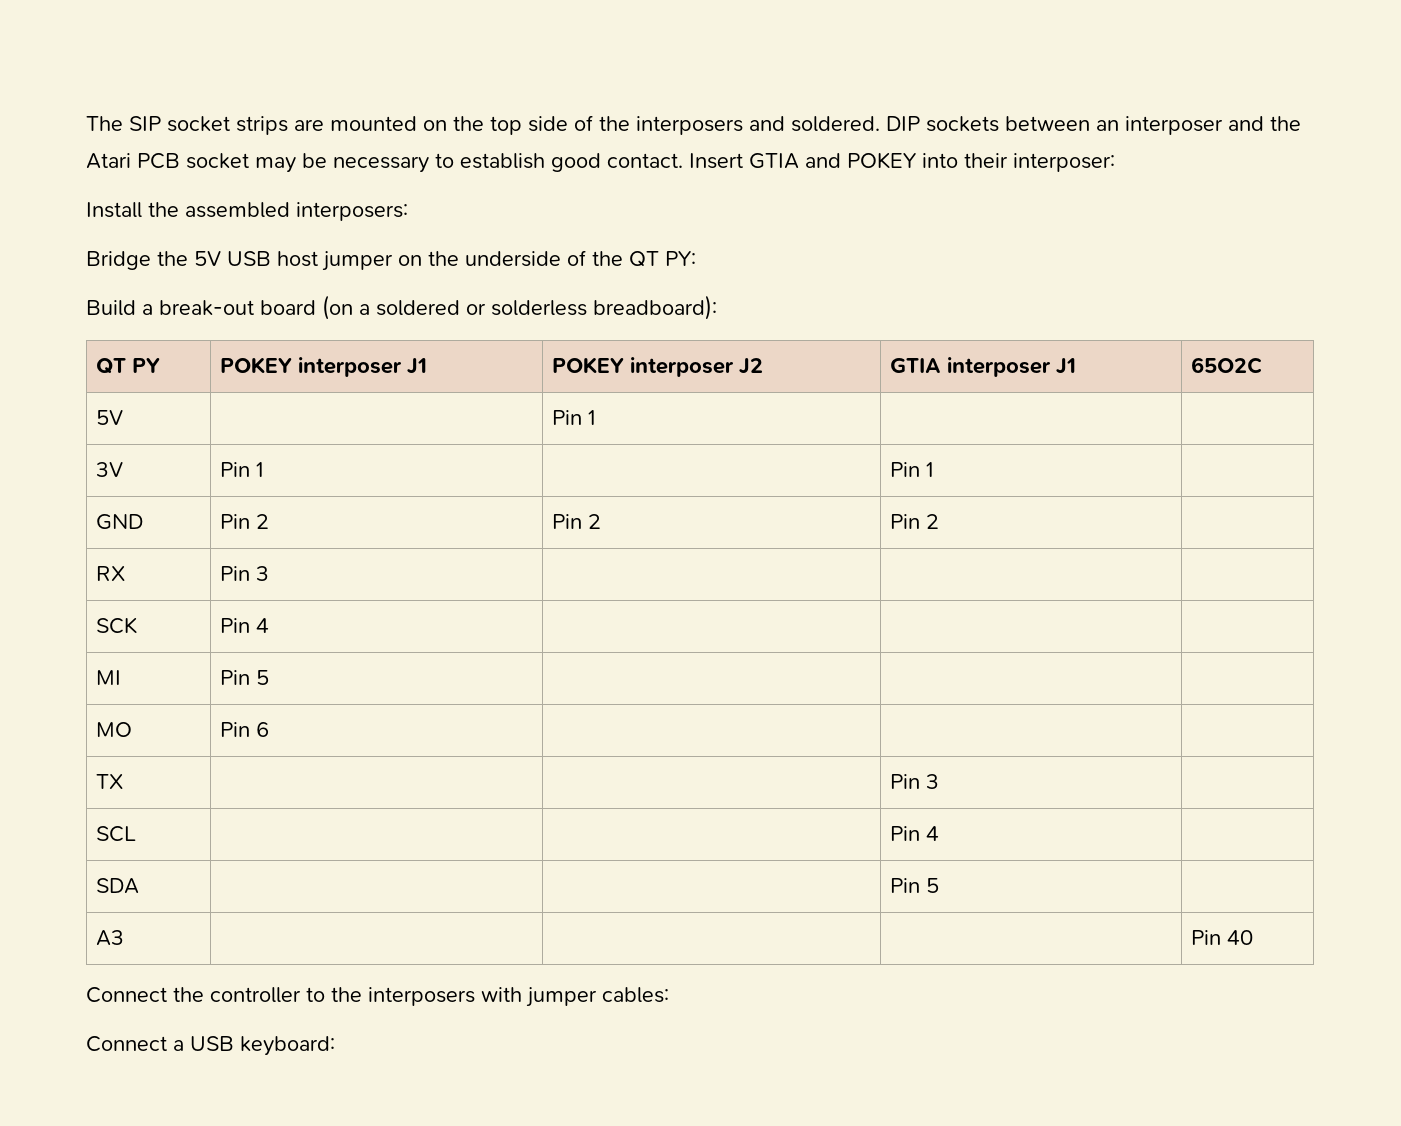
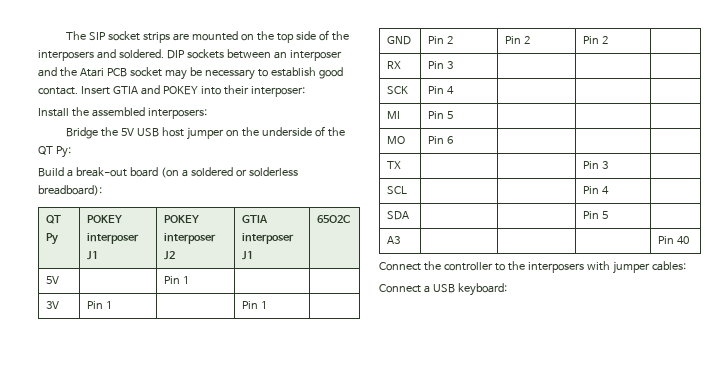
[665,251,696,266] PY: -> [55,146,71,158] Py:
[132,358,161,373] PY -> [45,233,58,245] Py

